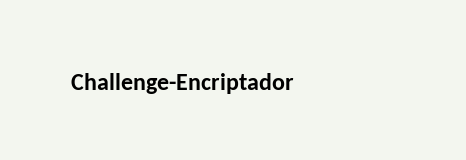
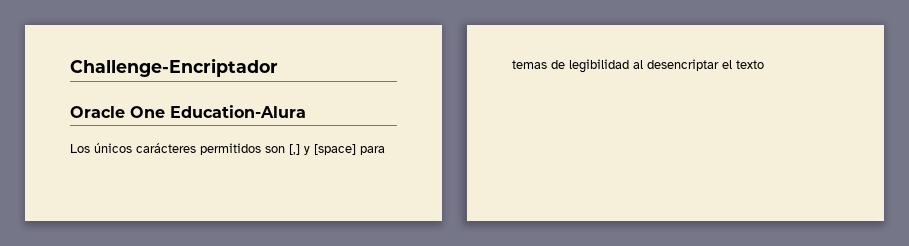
(294, 83) none -> [70,105,306,118] [70,143,385,155] [512,59,764,73] // Oracle One Education-Alura // Los únicos carácteres permitidos son [,] y [space] para temas de legibilidad al desencriptar el texto

